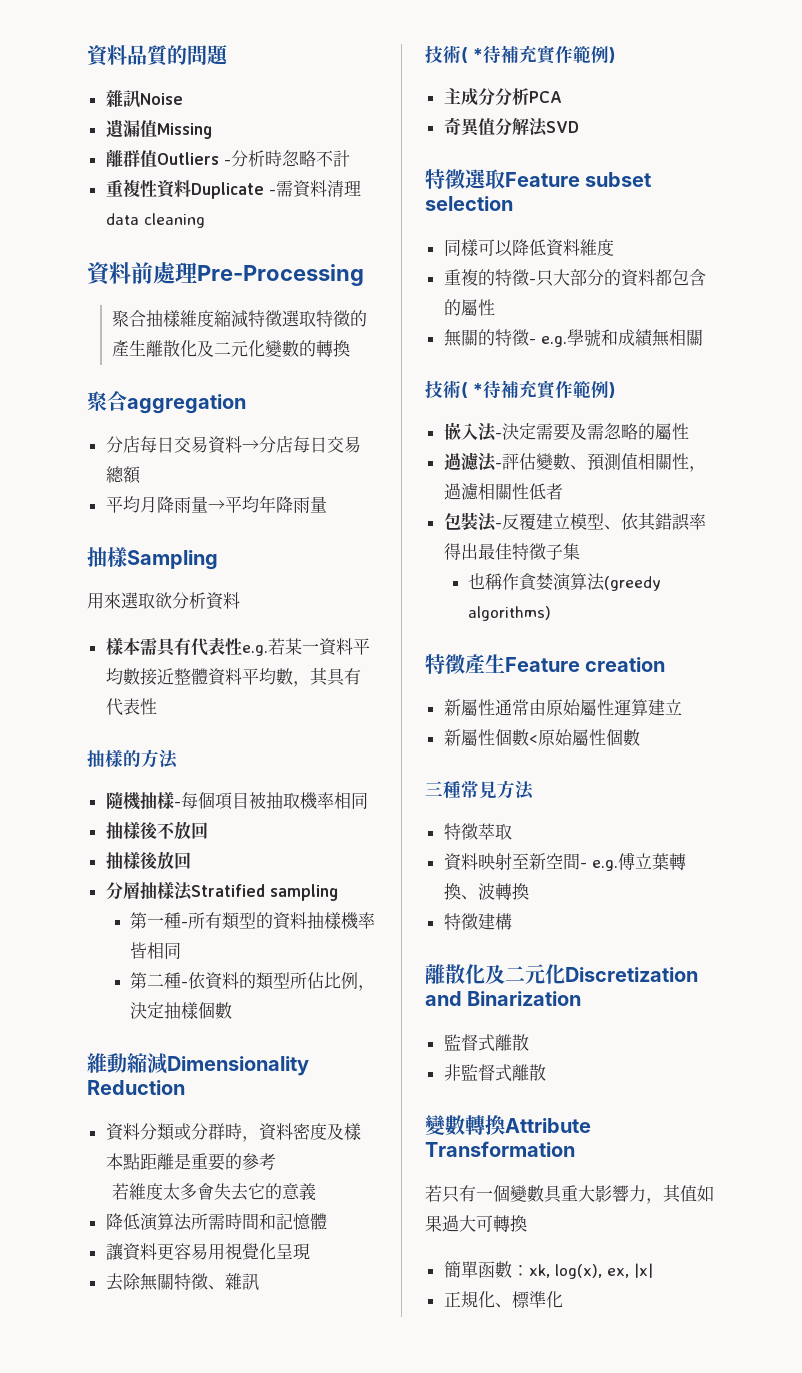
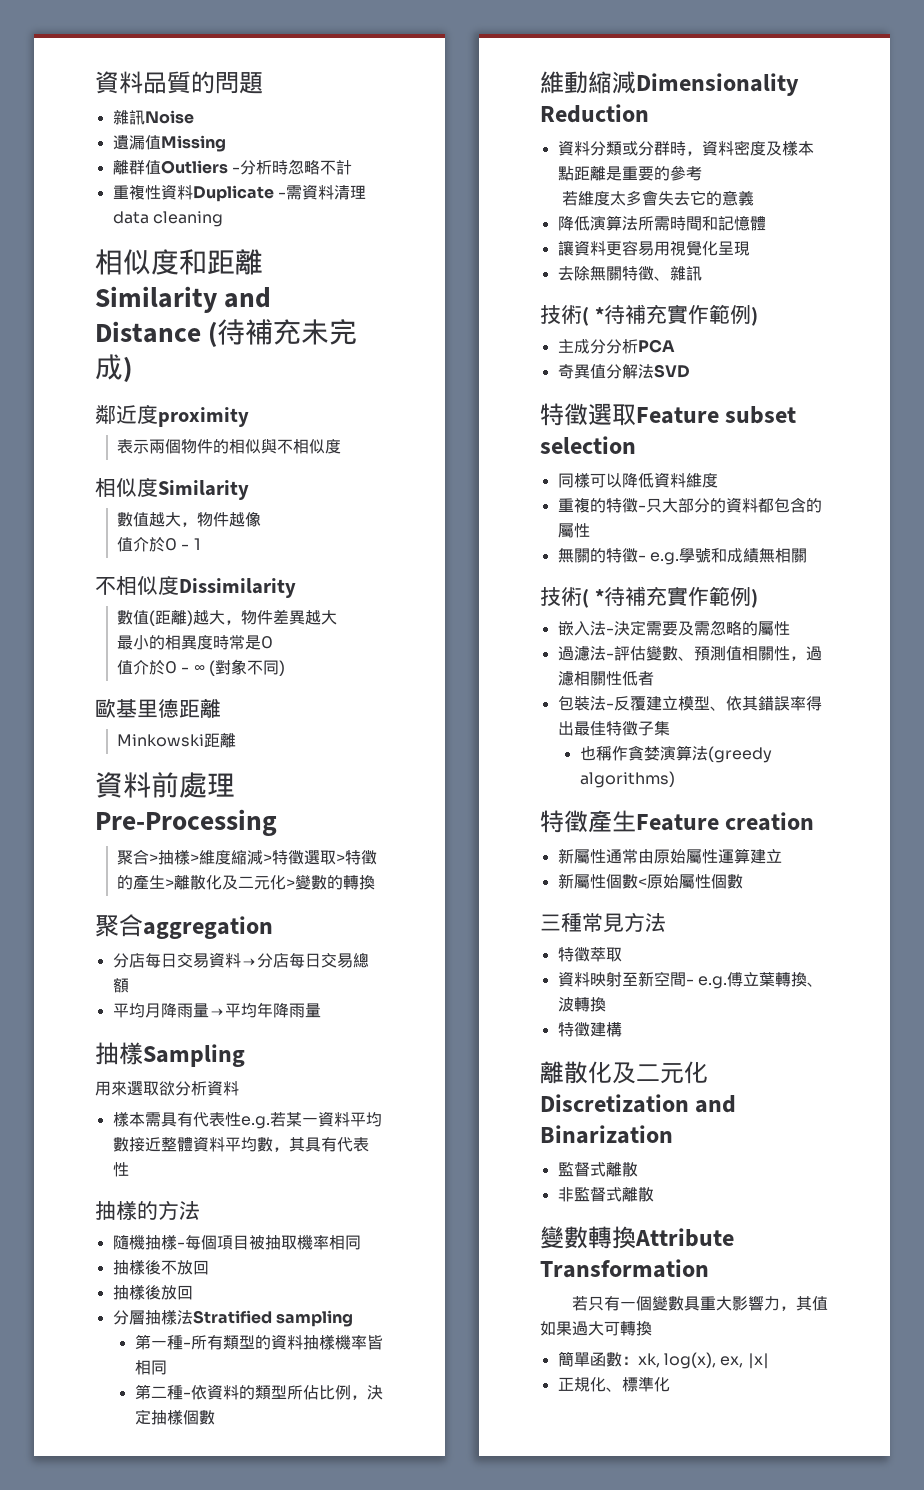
(205, 220) none -> [95,249,263,275] [95,286,272,313] [95,319,358,347] [95,354,132,382] [95,404,249,427] [116,439,341,454] [95,477,249,500] [116,512,261,527] [116,537,201,552] [95,575,296,598] [116,609,337,626] [116,635,273,650] [116,659,285,676] [95,698,221,718] [116,732,236,748] // 相似度和距離Similarity and Distance (待補充未完成) // 鄰近度proximity // 表示兩個物件的相似與不相似度 // 相似度Similarity // 數值越大，物件越像 // 值介於0 - 1 // 不相似度Dissimilarity // 數值(距離)越大，物件差異越大 // 最小的相異度時常是0 // 值介於0 - ∞ (對象不同) // 歐基里德距離 // Minkowski距離
[145,310,180,327] 抽樣 -> [148,850,199,865] >抽樣>
[247,310,316,328] 特徵選取 -> [262,850,345,865] >特徵選取>
[145,340,265,357] 離散化及二元化 -> [164,874,295,890] >離散化及二元化>

